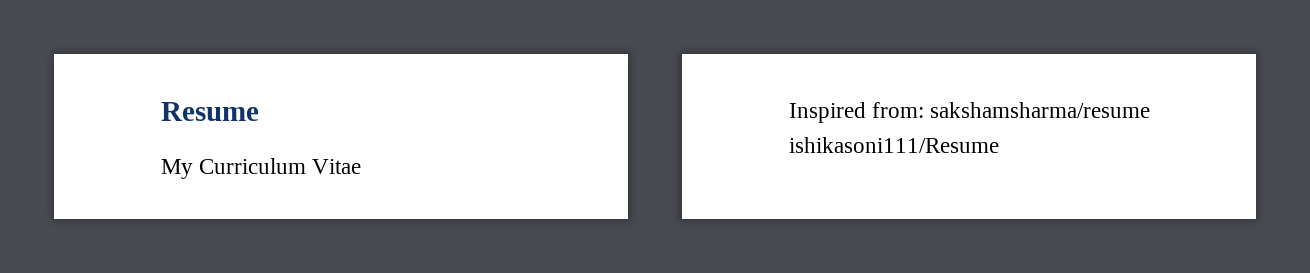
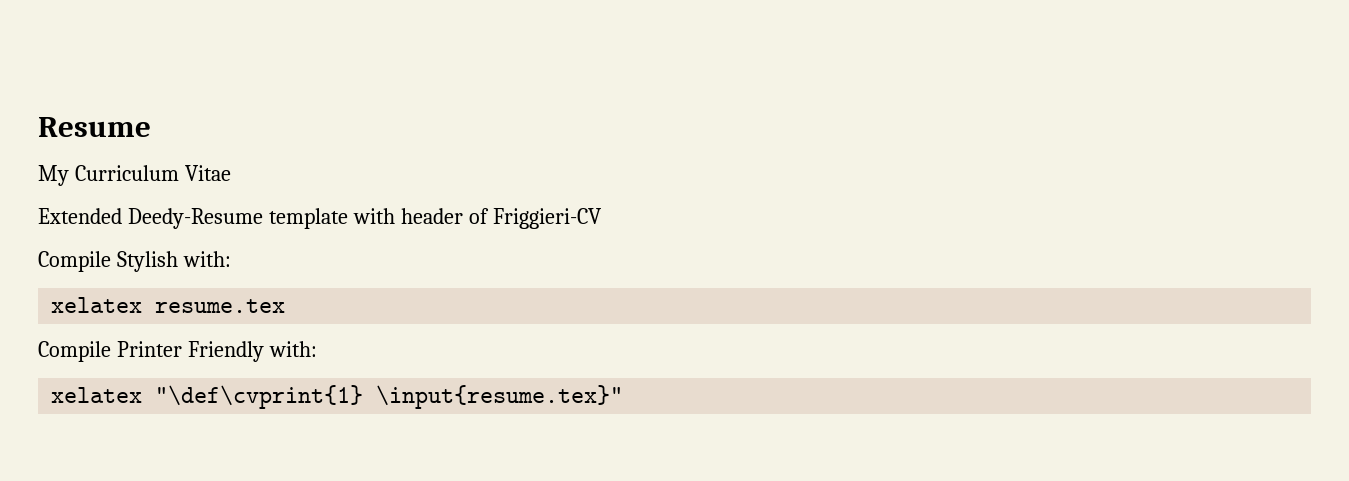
[789,102,1151,123] [789,137,999,153] Inspired from: sakshamsharma/resume ishikasoni111/Resume -> [38,208,602,229] [38,251,231,272] [51,297,286,313] [38,341,317,362] [51,385,624,409] Extended Deedy-Resume template with header of Friggieri-CV // Compile Stylish with: // xelatex resume.tex // Compile Printer Friendly with: // xelatex "\def\cvprint{1} \input{resume.tex}"

